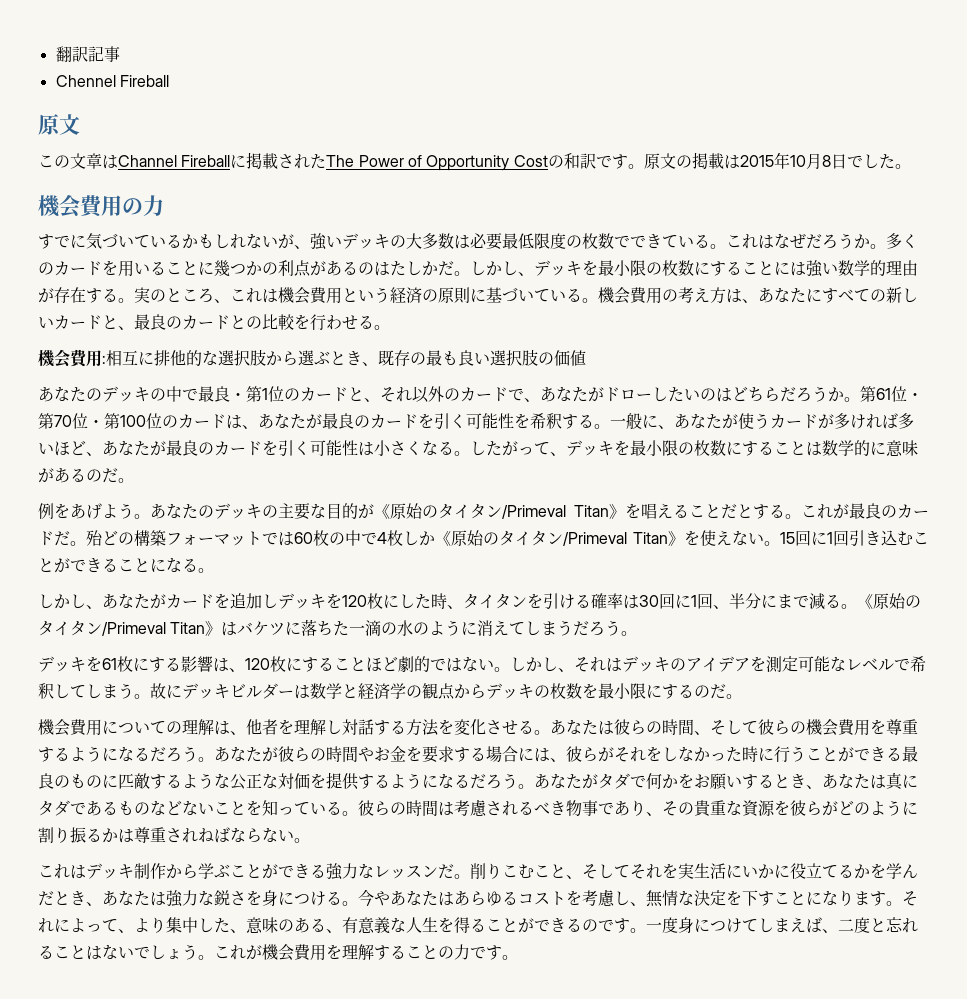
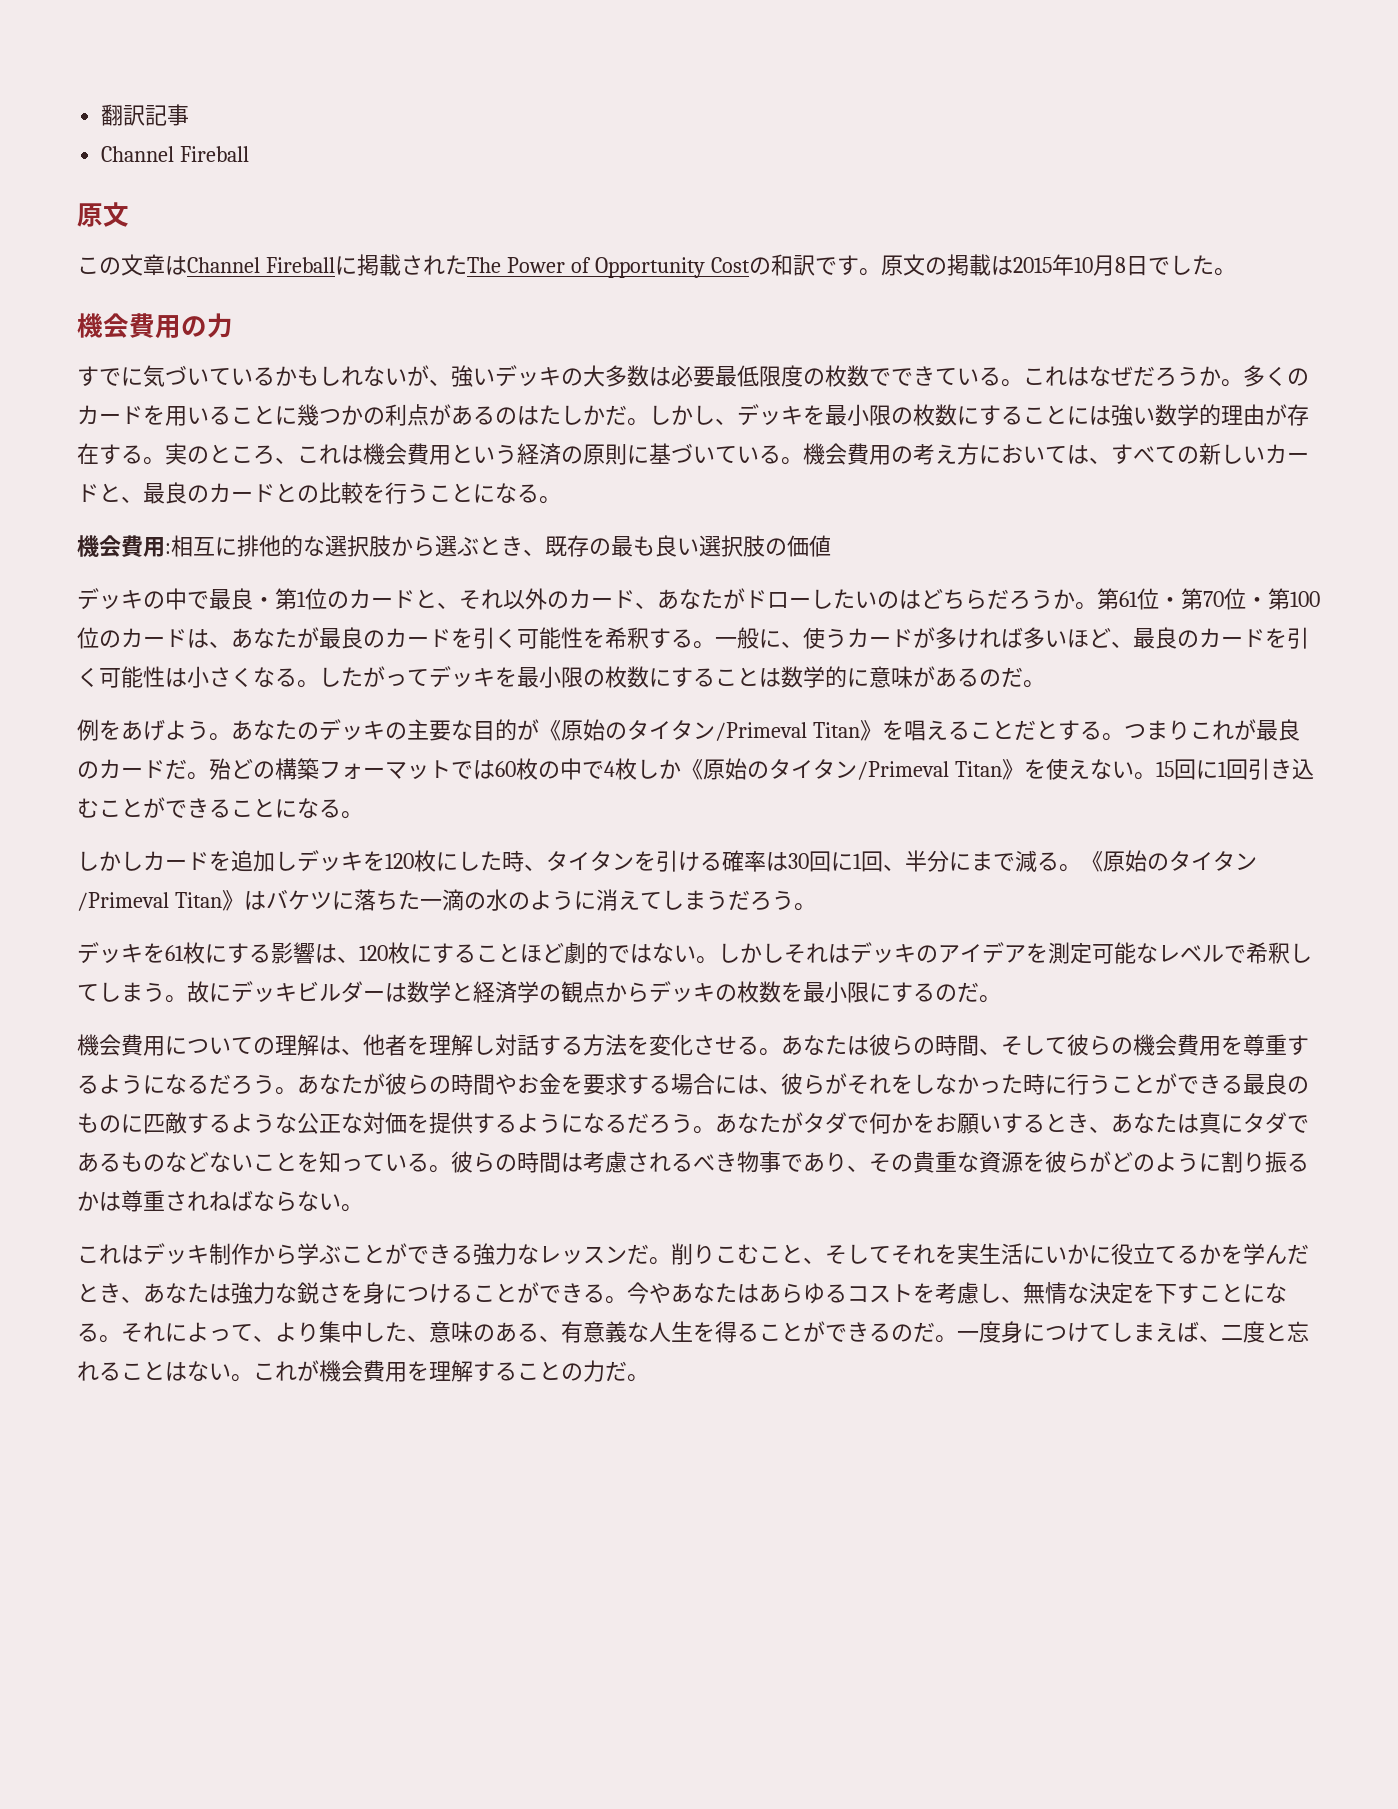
[55,75,116,87] Chennel -> [101,146,175,162] Channel
[726,287,822,303] は、あなたに -> [979,444,1111,464] においては、
[326,315,358,330] わせ -> [407,483,517,503] うことにな
[38,386,102,402] あなたの -> (831, 546) none
[508,388,524,401] で -> (635, 599) none
[674,413,738,429] あなたが -> (803, 644) none
[102,440,166,456] あなたが -> (1133, 644) none
[550,452,566,456] 、 -> (429, 677) none
(801, 516) none -> [1123,720,1190,740] つまり
[86,593,166,609] 、あなたが -> (143, 861) none
[558,668,574,672] 、 -> (784, 953) none
(342, 898) none -> [473,1282,605,1303] ことができる
[838,890,886,906] ります -> [77,1323,99,1342] る
[598,918,630,933] です -> [913,1322,935,1343] だ
[134,944,198,960] でしょう -> (231, 1371) none
[470,945,502,960] です -> [605,1361,627,1382] だ

